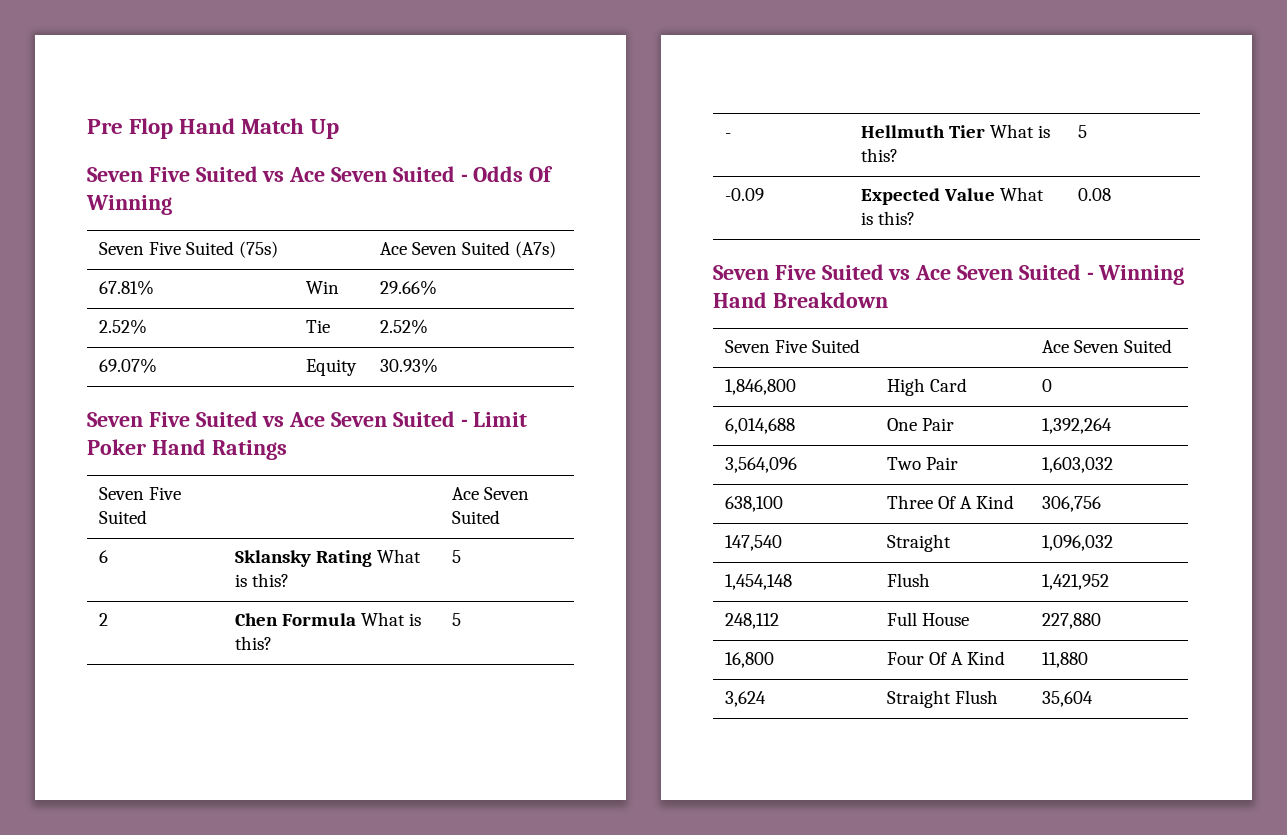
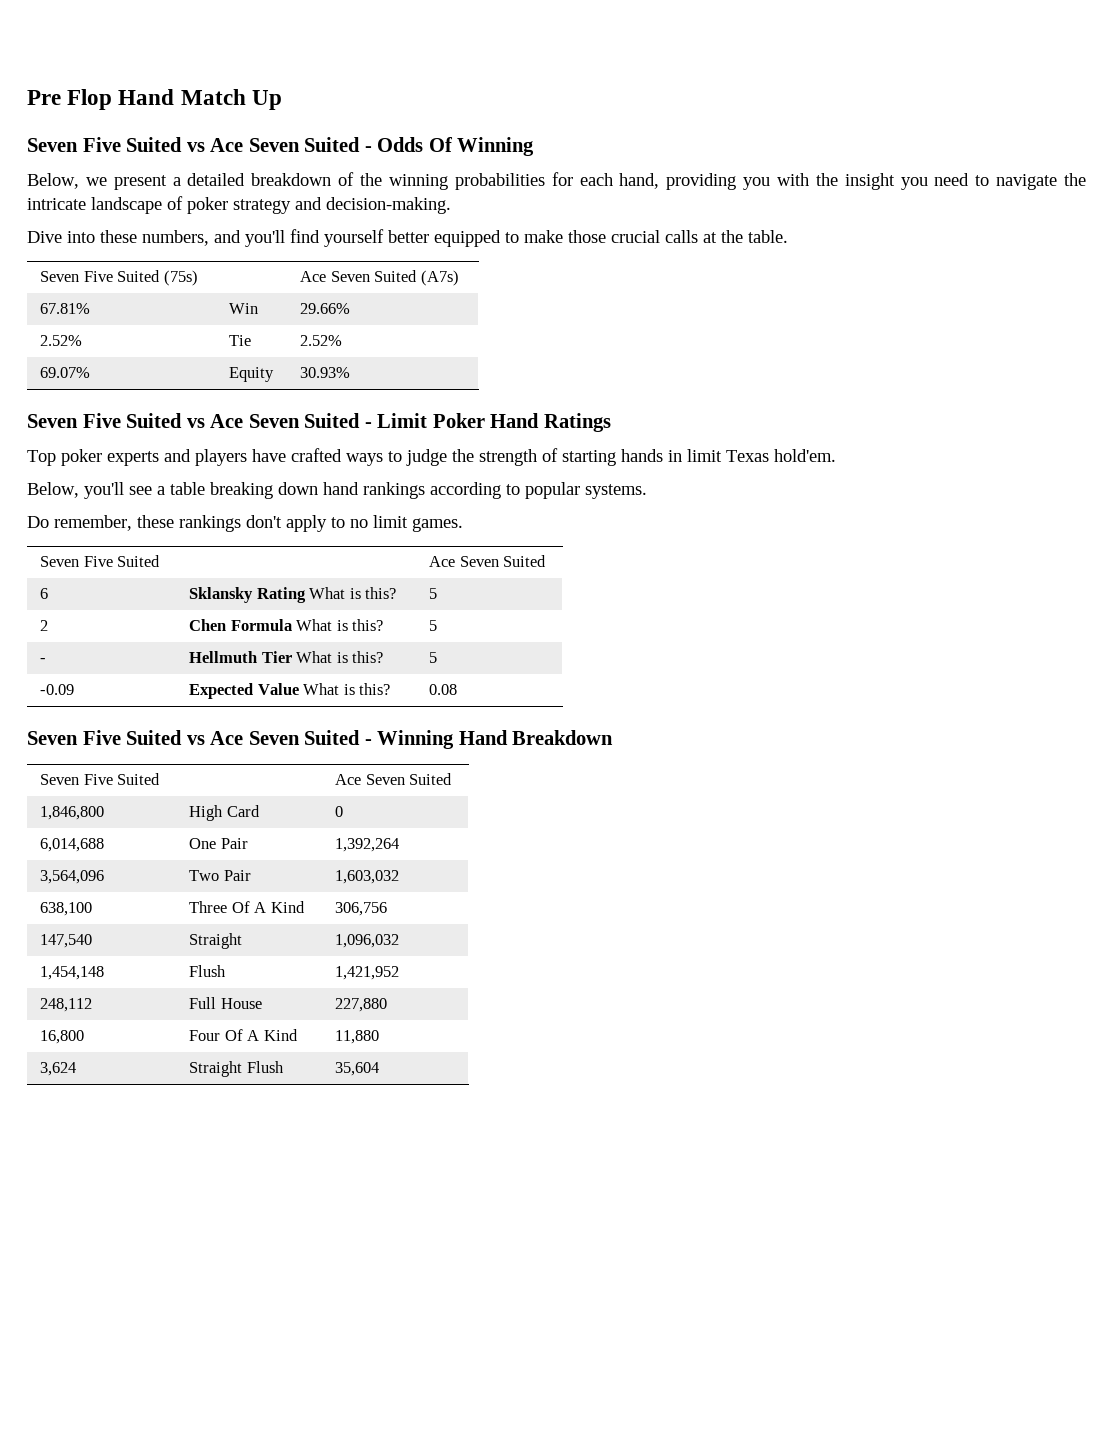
(172, 205) none -> [27,172,1087,190] [27,196,451,214] [27,229,788,247] // Below, we present a detailed breakdown of the winning probabilities for each hand, providing you with the insight you need to navigate the intricate landscape of poker strategy and decision-making. // Dive into these numbers, and you'll find yourself better equipped to make those crucial calls at the table.
(287, 450) none -> [27,448,836,466] [27,482,647,499] [27,515,463,532] // Top poker experts and players have crafted ways to judge the strength of starting hands in limit Texas hold'em. // Below, you'll see a table breaking down hand rankings according to popular systems. // Do remember, these rankings don't apply to no limit games.

